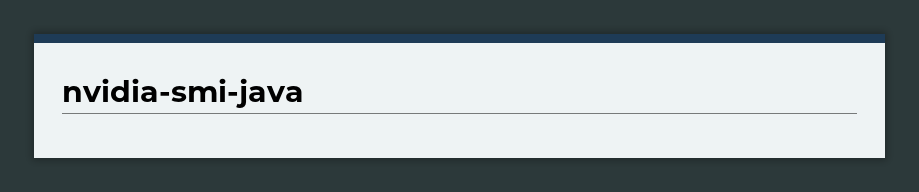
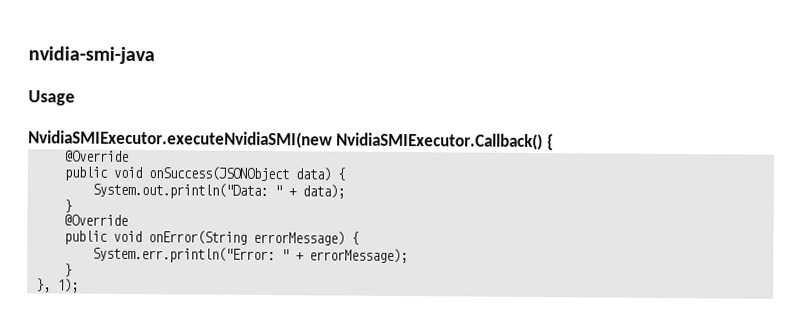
(304, 93) none -> [28,90,75,106] [28,130,554,151] [65,150,130,162] [64,166,346,182] [92,182,346,200] [64,199,73,213] [64,214,129,226] [64,230,360,246] [92,246,409,264] [64,263,73,277] [36,278,80,293] // Usage // NvidiaSMIExecutor.executeNvidiaSMI(new NvidiaSMIExecutor.Callback() { // @Override // public void onSuccess(JSONObject data) { // System.out.println("Data: " + data); // } // @Override // public void onError(String errorMessage) { // System.err.println("Error: " + errorMessage); // } // }, 1);

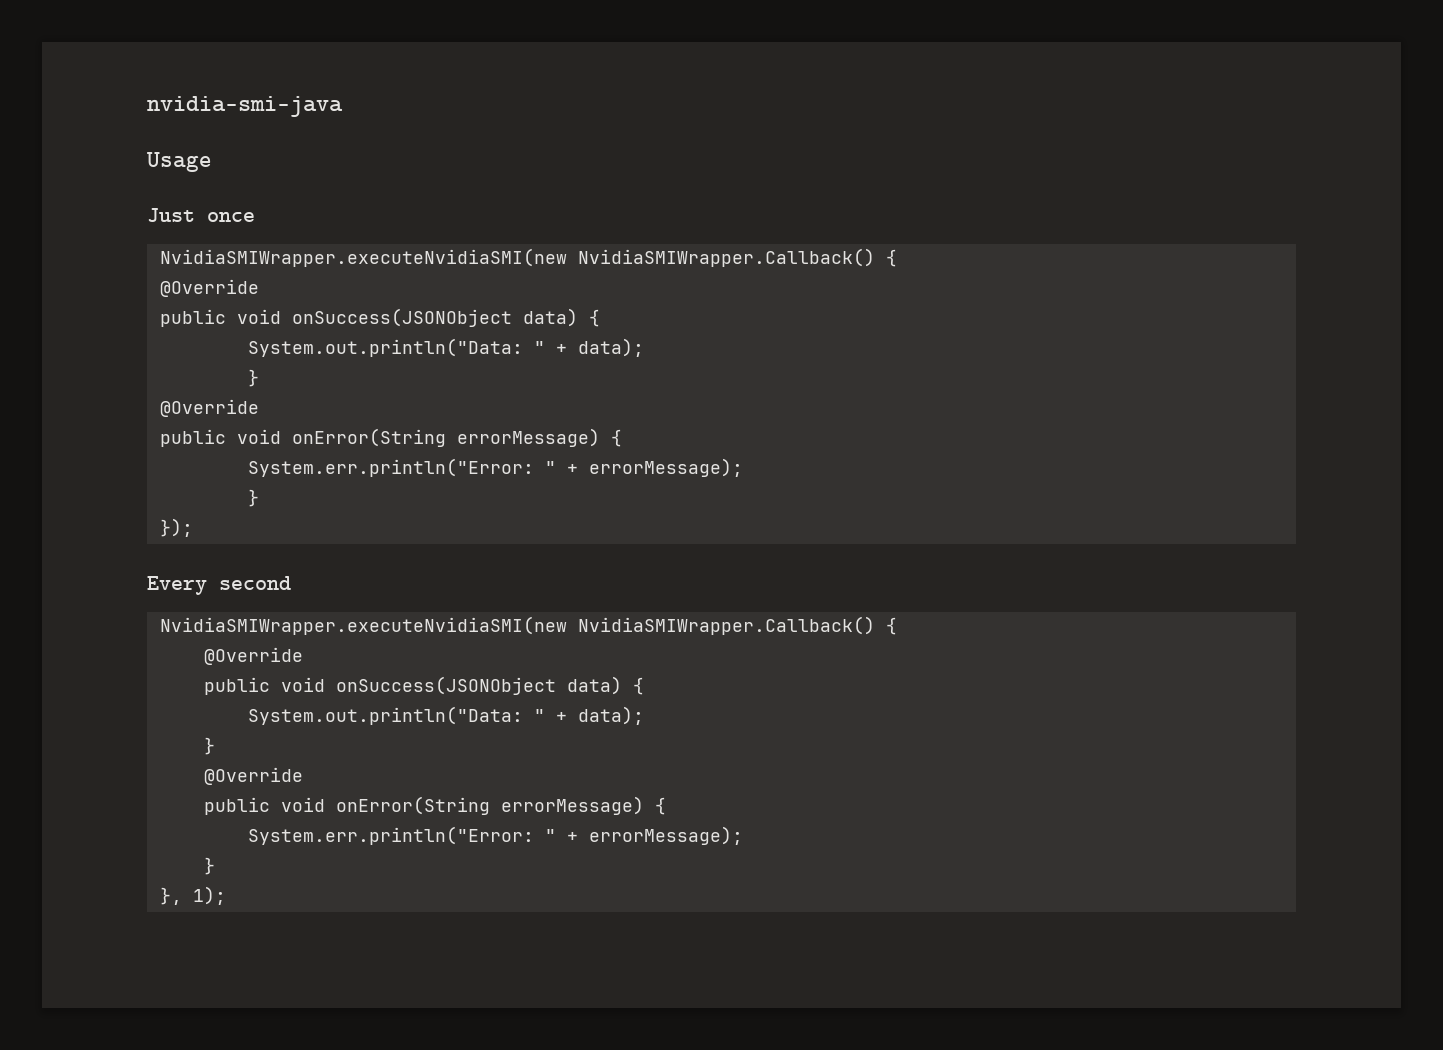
[28,130,544,151] NvidiaSMIExecutor.executeNvidiaSMI(new NvidiaSMIExecutor.Callback() -> [147,208,255,222] [159,248,897,267] [159,279,259,297] [159,308,600,327] [247,338,644,357] [247,369,259,387] [159,399,259,417] [159,428,622,447] [247,458,743,477] [247,489,259,507] [159,518,193,537] [147,576,291,595] [159,616,875,635] Just once // NvidiaSMIWrapper.executeNvidiaSMI(new NvidiaSMIWrapper.Callback() { // @Override // public void onSuccess(JSONObject data) { // System.out.println("Data: " + data); // } // @Override // public void onError(String errorMessage) { // System.err.println("Error: " + errorMessage); // } // }); // Every second // NvidiaSMIWrapper.executeNvidiaSMI(new NvidiaSMIWrapper.Callback()

